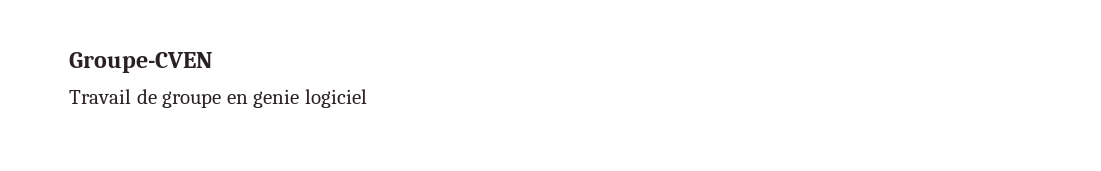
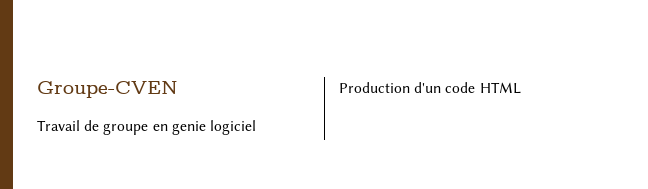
(367, 98) none -> [339,82,521,94] Production d'un code HTML

